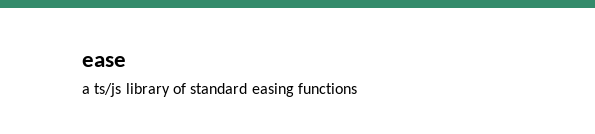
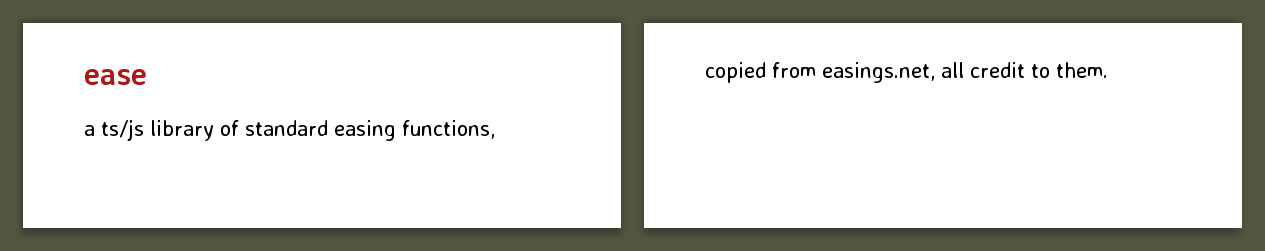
[297,83,357,94] functions -> [402,120,495,139] [705,62,1108,83] functions, copied from easings.net, all credit to them.

